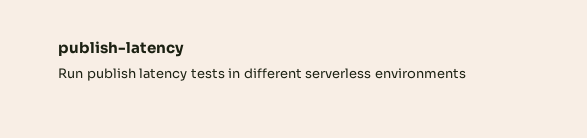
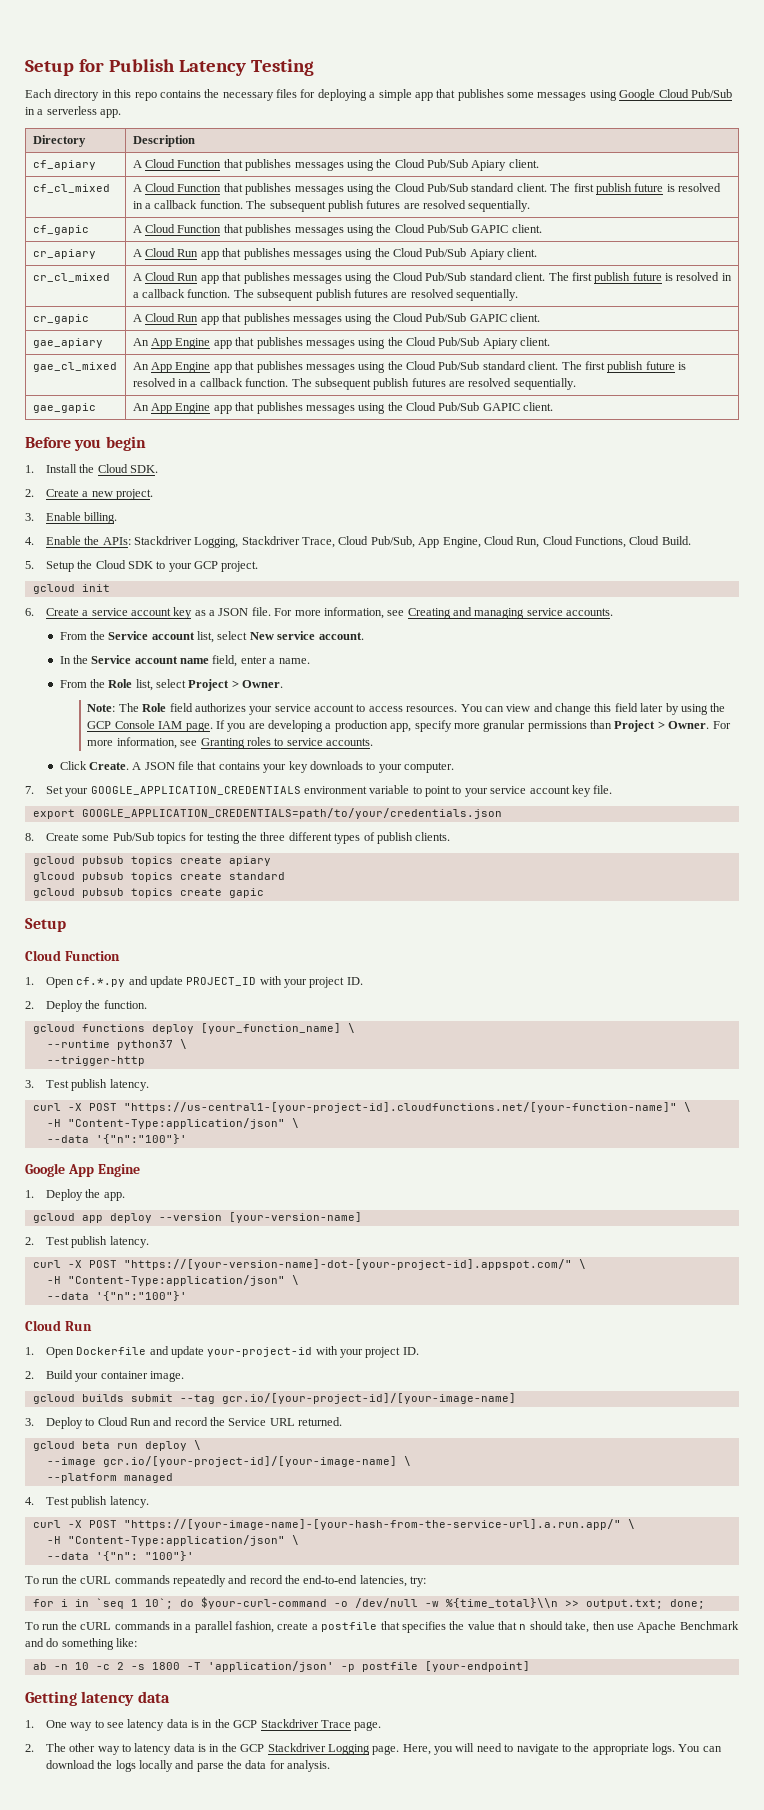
[58,41,184,57] [58,68,466,81] publish-latency // Run publish latency tests in different serverless environments -> [25,59,314,76] [25,89,732,101] [25,106,122,118] [32,135,86,147] [132,135,195,147] [32,160,96,170] [132,159,539,171] [32,184,110,193] [132,183,722,195] [132,200,531,212] [32,225,89,235] [132,224,542,236] [32,249,96,259] [132,248,538,260] [32,273,110,282] [132,272,732,284] [132,289,519,301] [32,314,89,324] [132,313,541,325] [32,338,103,348] [132,337,551,349] [32,362,117,372] [132,361,687,373] [132,378,576,390] [32,403,96,413] [132,402,554,414] [25,436,146,451] [25,464,158,473] [25,489,153,500] [25,512,118,524] [25,536,691,548] [25,560,259,572] [32,584,110,594] [25,607,614,619] [59,631,364,643] [59,655,310,667] [59,679,284,691] [87,703,726,715] [87,720,731,732] [87,737,374,749] [59,761,455,773] [25,785,613,797] [32,808,502,819] [25,832,451,844] [32,856,271,866] [32,872,285,882] [32,888,264,898] [25,918,66,932] [25,950,120,961] [25,976,363,988] [25,1000,147,1012] [32,1023,355,1034] [46,1039,187,1050] [46,1056,145,1066] [25,1079,149,1091] [32,1102,691,1113] [46,1118,299,1129] [46,1134,187,1144] [25,1163,140,1177] [25,1189,125,1201] [32,1212,362,1223] [25,1236,149,1248] [32,1259,586,1270] [46,1275,299,1286] [46,1291,187,1301] [25,1320,92,1331] [25,1346,419,1358] [25,1370,184,1382] [32,1393,516,1404] [25,1417,343,1429] [32,1440,201,1451] [46,1456,411,1467] [46,1473,173,1483] [25,1496,149,1508] [32,1519,635,1530] [46,1535,299,1546] [46,1551,194,1561] [25,1575,427,1587] [32,1597,705,1609] [25,1621,739,1633] [25,1638,138,1650] [32,1661,530,1672] [25,1691,170,1706] [25,1719,382,1731] [25,1743,722,1755] [45,1760,331,1772] Setup for Publish Latency Testing // Each directory in this repo contains the necessary files for deploying a simple app that publishes some messages using Google Cloud Pub/Sub in a serverless app. // Directory | Description // cf_apiary | A Cloud Function that publishes messages using the Cloud Pub/Sub Apiary client. // cf_cl_mixed | A Cloud Function that publishes messages using the Cloud Pub/Sub standard client. The first publish future is resolved in a callback function. The subsequent publish futures are resolved sequentially. // cf_gapic | A Cloud Function that publishes messages using the Cloud Pub/Sub GAPIC client. // cr_apiary | A Cloud Run app that publishes messages using the Cloud Pub/Sub Apiary client. // cr_cl_mixed | A Cloud Run app that publishes messages using the Cloud Pub/Sub standard client. The first publish future is resolved in a callback function. The subsequent publish futures are resolved sequentially. // cr_gapic | A Cloud Run app that publishes messages using the Cloud Pub/Sub GAPIC client. // gae_apiary | An App Engine app that publishes messages using the Cloud Pub/Sub Apiary client. // gae_cl_mixed | An App Engine app that publishes messages using the Cloud Pub/Sub standard client. The first publish future is resolved in a callback function. The subsequent publish futures are resolved sequentially. // gae_gapic | An App Engine app that publishes messages using the Cloud Pub/Sub GAPIC client. // Before you begin // 1. Install the Cloud SDK. // 2. Create a new project. // 3. Enable billing. // 4. Enable the APIs: Stackdriver Logging, Stackdriver Trace, Cloud Pub/Sub, App Engine, Cloud Run, Cloud Functions, Cloud Build. // 5. Setup the Cloud SDK to your GCP project. // gcloud init // 6. Create a service account key as a JSON file. For more information, see Creating and managing service accounts. // From the Service account list, select New service account. // In the Service account name field, enter a name. // From the Role list, select Project > Owner. // Note: The Role field authorizes your service account to access resources. You can view and change this field later by using the GCP Console IAM page. If you are developing a production app, specify more granular permissions than Project > Owner. For more information, see Granting roles to service accounts. // Click Create. A JSON file that contains your key downloads to your computer. // 7. Set your GOOGLE_APPLICATION_CREDENTIALS environment variable to point to your service account key file. // export GOOGLE_APPLICATION_CREDENTIALS=path/to/your/credentials.json // 8. Create some Pub/Sub topics for testing the three different types of publish clients. // gcloud pubsub topics create apiary // glcoud pubsub topics create standard // gcloud pubsub topics create gapic // Setup // Cloud Function // 1. Open cf.*.py and update PROJECT_ID with your project ID. // 2. Deploy the function. // gcloud functions deploy [your_function_name] \ // --runtime python37 \ // --trigger-http // 3. Test publish latency. // curl -X POST "https://us-central1-[your-project-id].cloudfunctions.net/[your-function-name]" \ // -H "Content-Type:application/json" \ // --data '{"n":"100"}' // Google App Engine // 1. Deploy the app. // gcloud app deploy --version [your-version-name] // 2. Test publish latency. // curl -X POST "https://[your-version-name]-dot-[your-project-id].appspot.com/" \ // -H "Content-Type:application/json" \ // --data '{"n":"100"}' // Cloud Run // 1. Open Dockerfile and update your-project-id with your project ID. // 2. Build your container image. // gcloud builds submit --tag gcr.io/[your-project-id]/[your-image-name] // 3. Deploy to Cloud Run and record the Service URL returned. // gcloud beta run deploy \ // --image gcr.io/[your-project-id]/[your-image-name] \ // --platform managed // 4. Test publish latency. // curl -X POST "https://[your-image-name]-[your-hash-from-the-service-url].a.run.app/" \ // -H "Content-Type:application/json" \ // --data '{"n": "100"}' // To run the cURL commands repeatedly and record the end-to-end latencies, try: // for i in `seq 1 10`; do $your-curl-command -o /dev/null -w %{time_total}\\n >> output.txt; done; // To run the cURL commands in a parallel fashion, create a postfile that specifies the value that n should take, then use Apache Benchmark and do something like: // ab -n 10 -c 2 -s 1800 -T 'application/json' -p postfile [your-endpoint] // Getting latency data // 1. One way to see latency data is in the GCP Stackdriver Trace page. // 2. The other way to latency data is in the GCP Stackdriver Logging page. Here, you will need to navigate to the appropriate logs. You can download the logs locally and parse the data for analysis.

